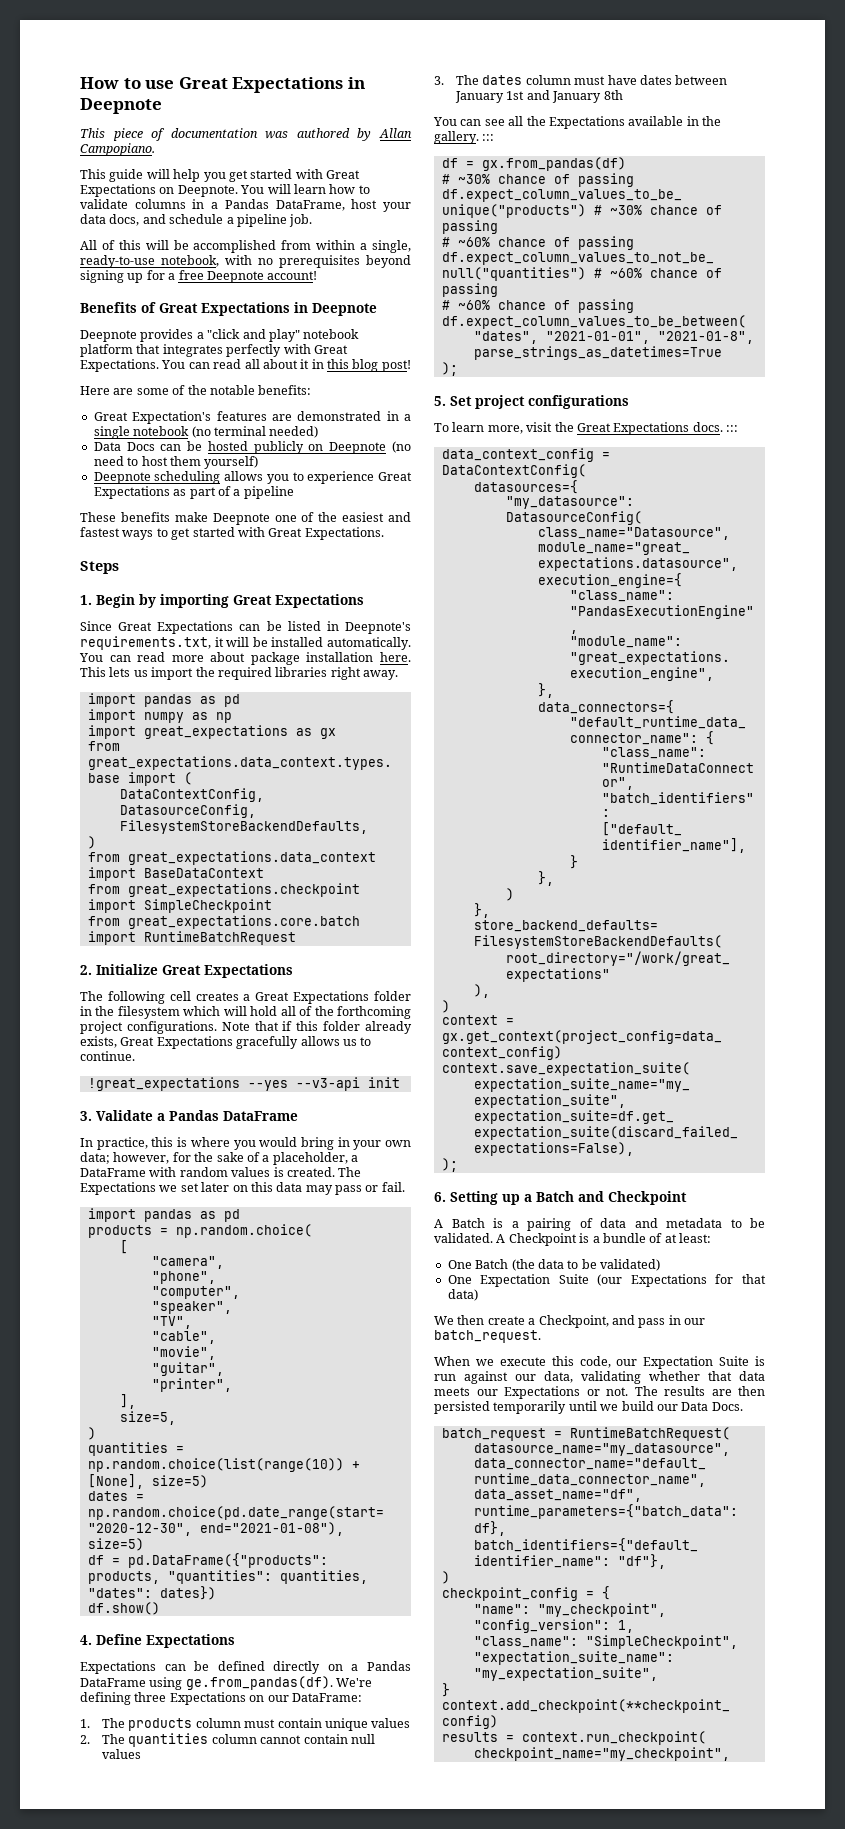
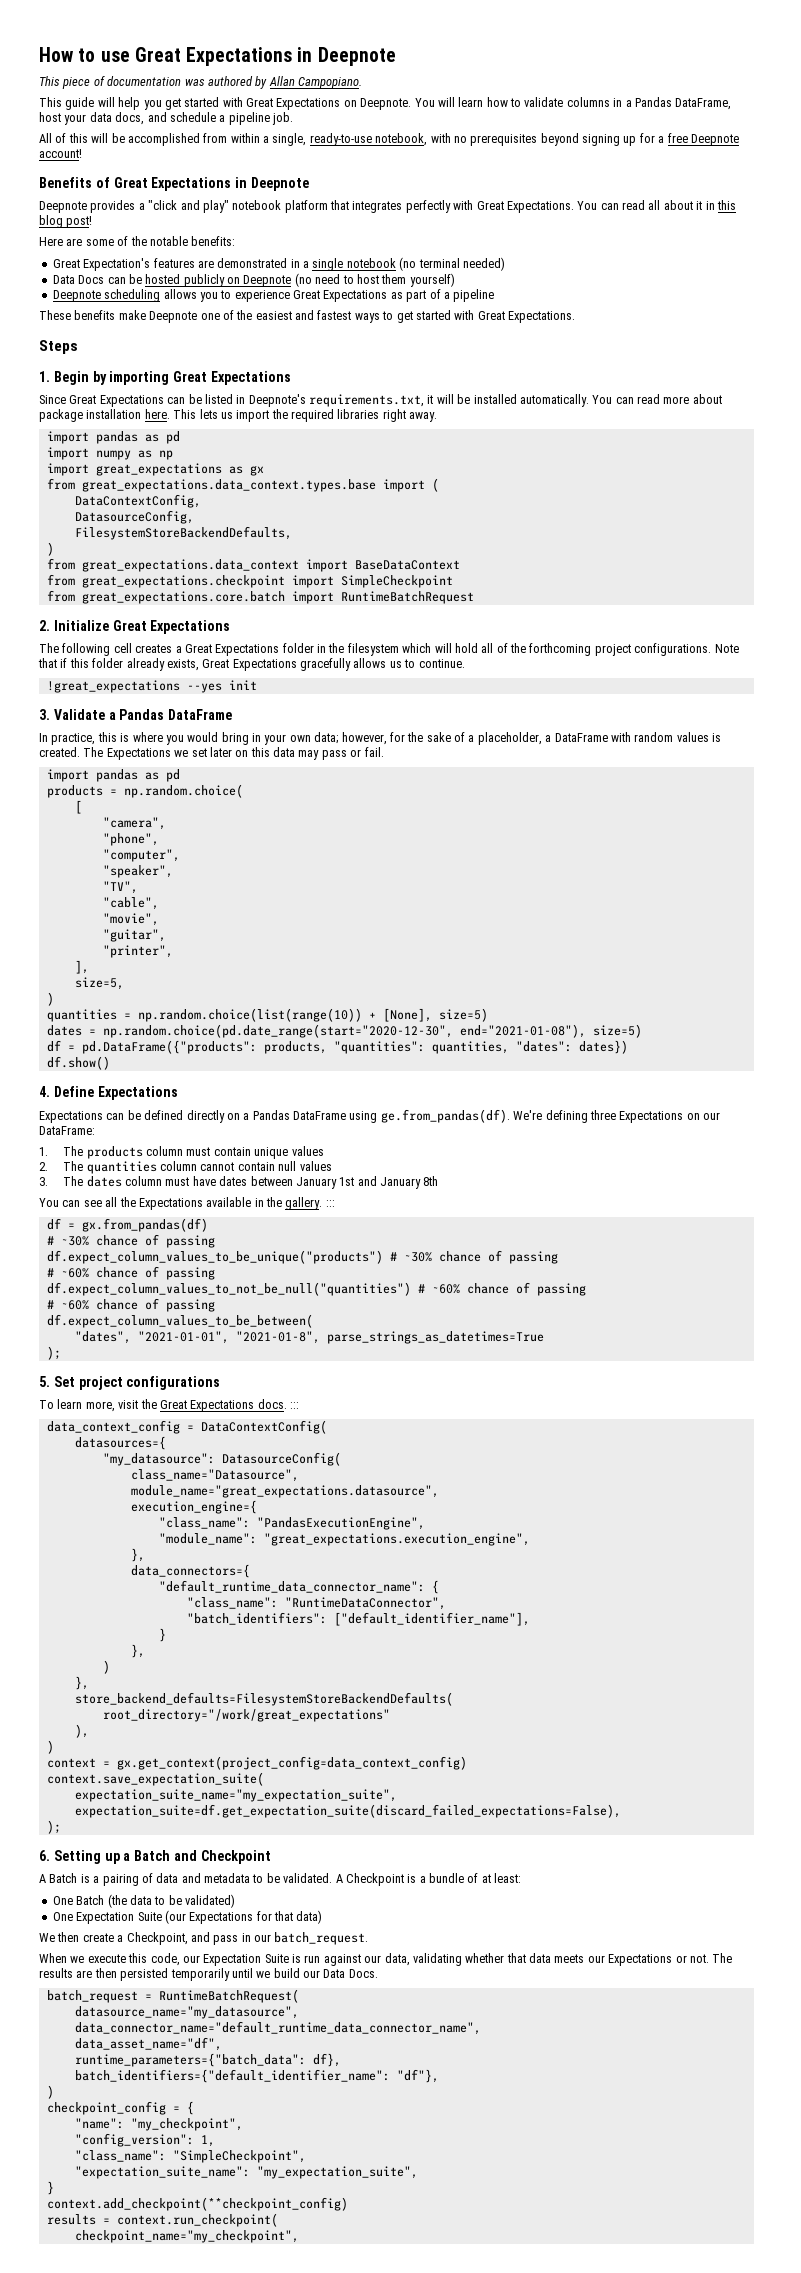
[295,1077,360,1091] --v3-api -> (222, 688) none

